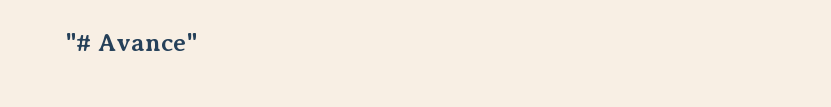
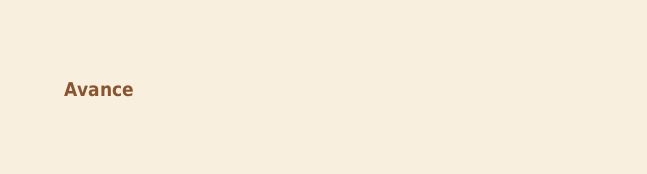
[65,33,197,51] "# Avance" -> [64,82,134,97] Avance

